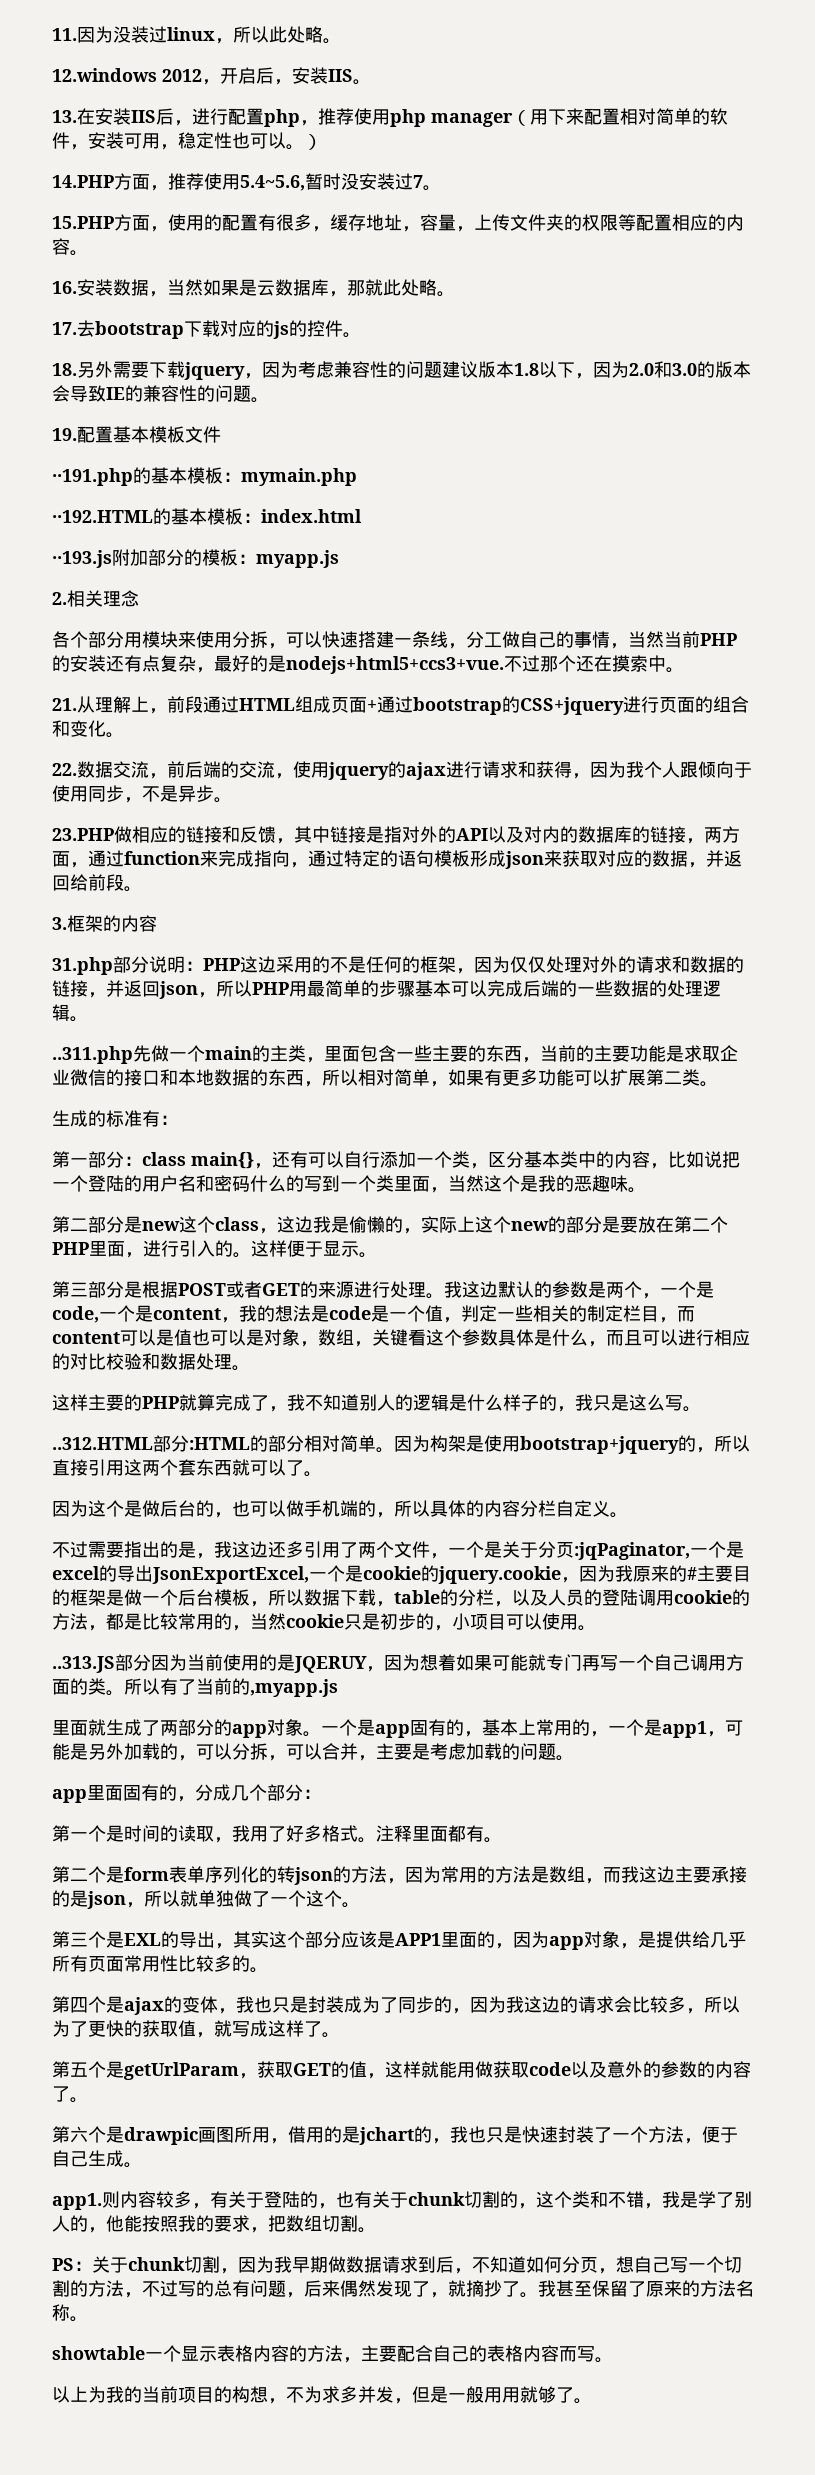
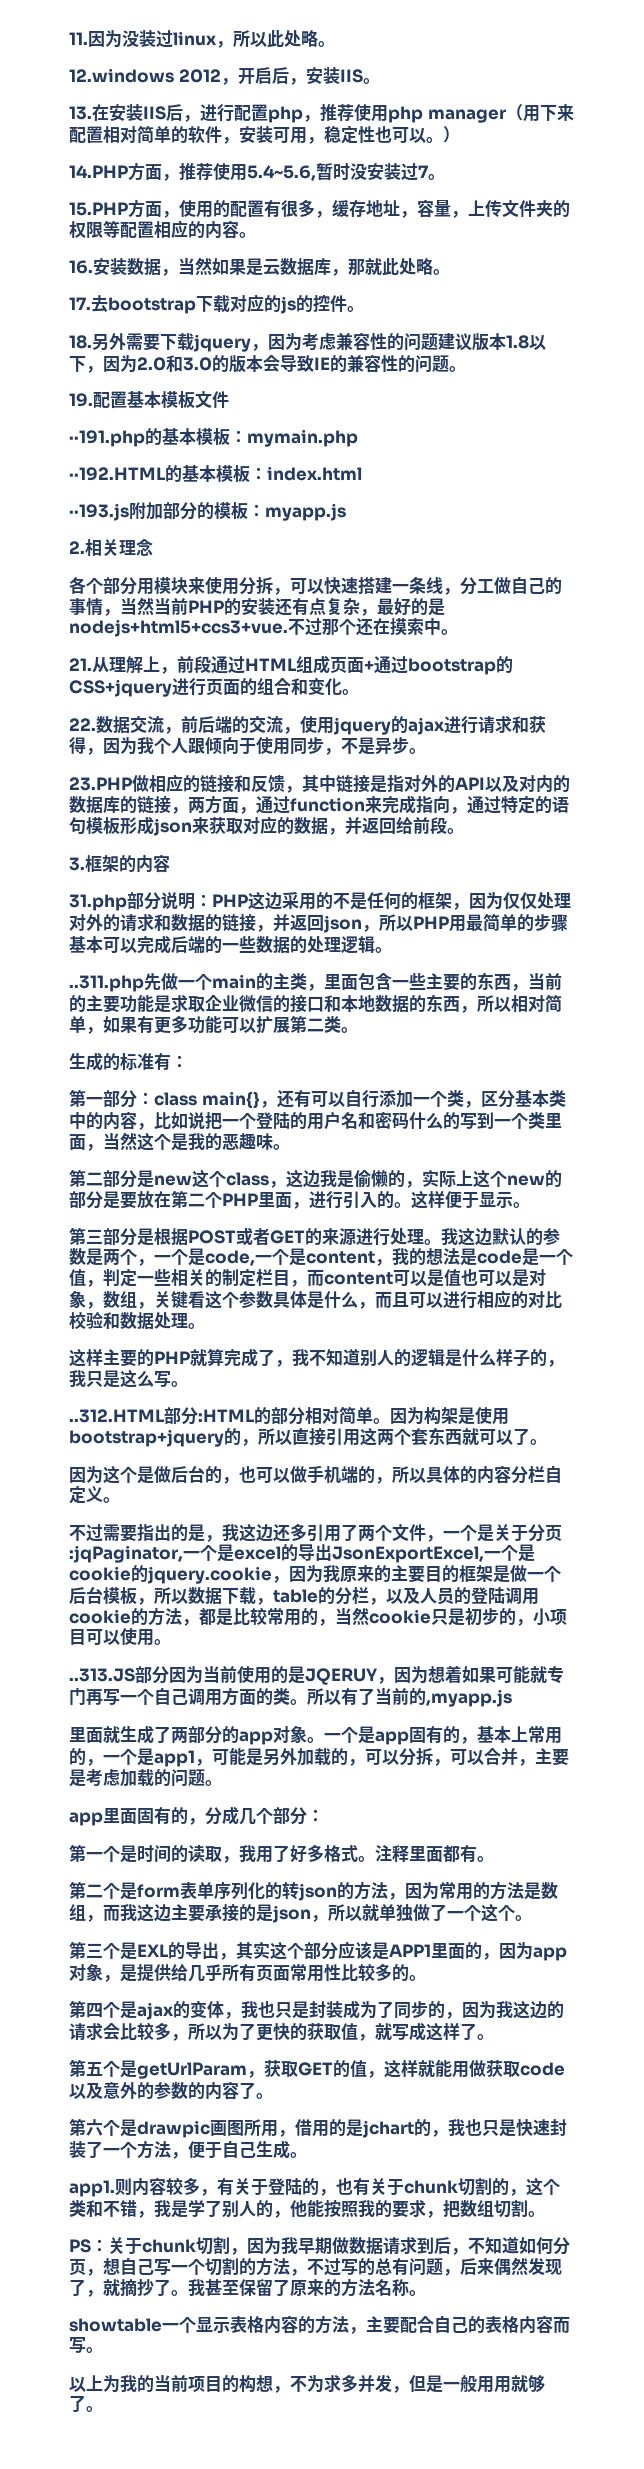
[687,1567,697,1580] # -> (391, 1573) none

